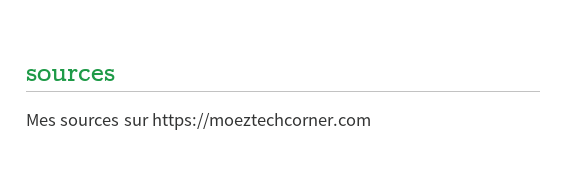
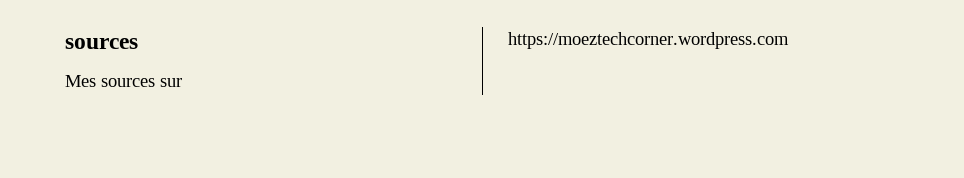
[152,112,372,130] https://moeztechcorner.com -> [508,32,789,49] https://moeztechcorner.wordpress.com

